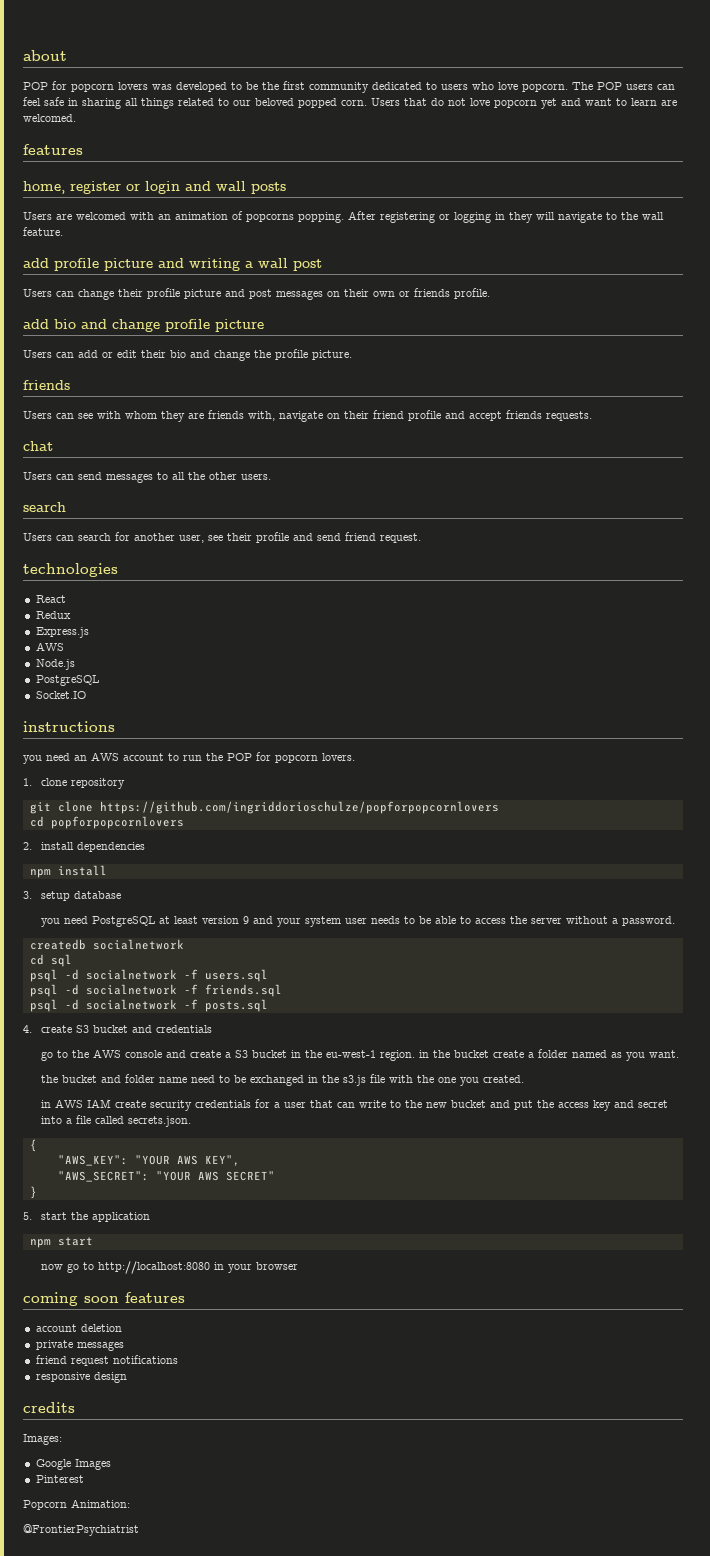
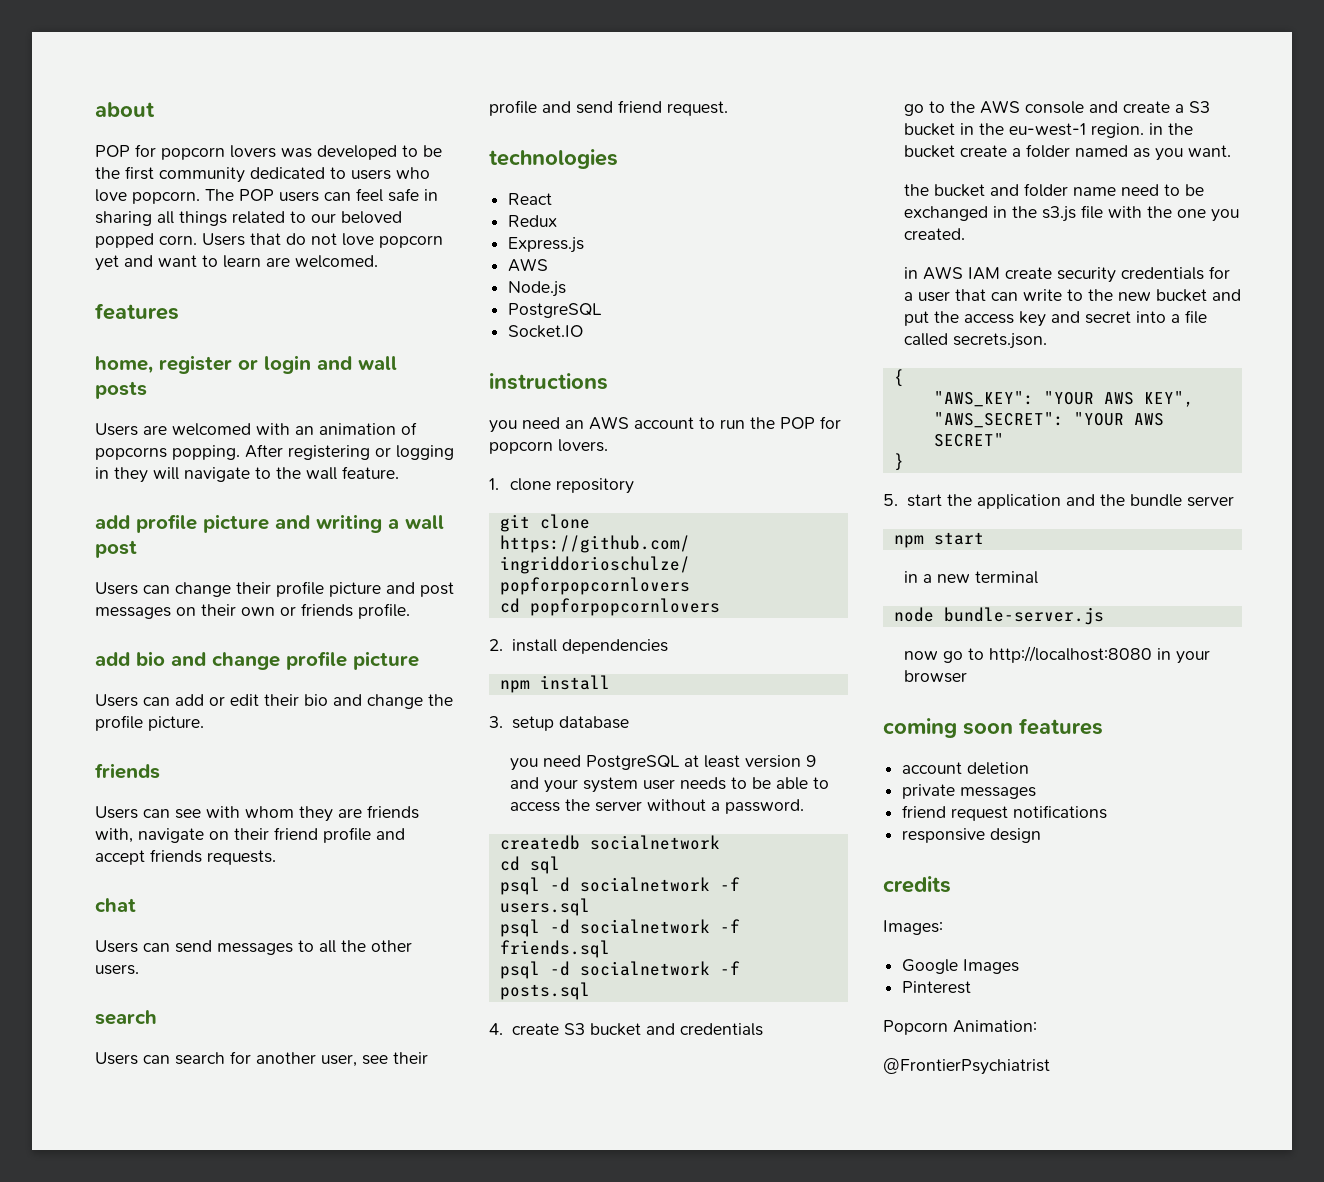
[29,1237,93,1248] // npm start -> [1065,494,1234,507] [893,532,984,548] [904,571,1039,584] [893,607,1104,625] and the bundle server // npm start // in a new terminal // node bundle-server.js

